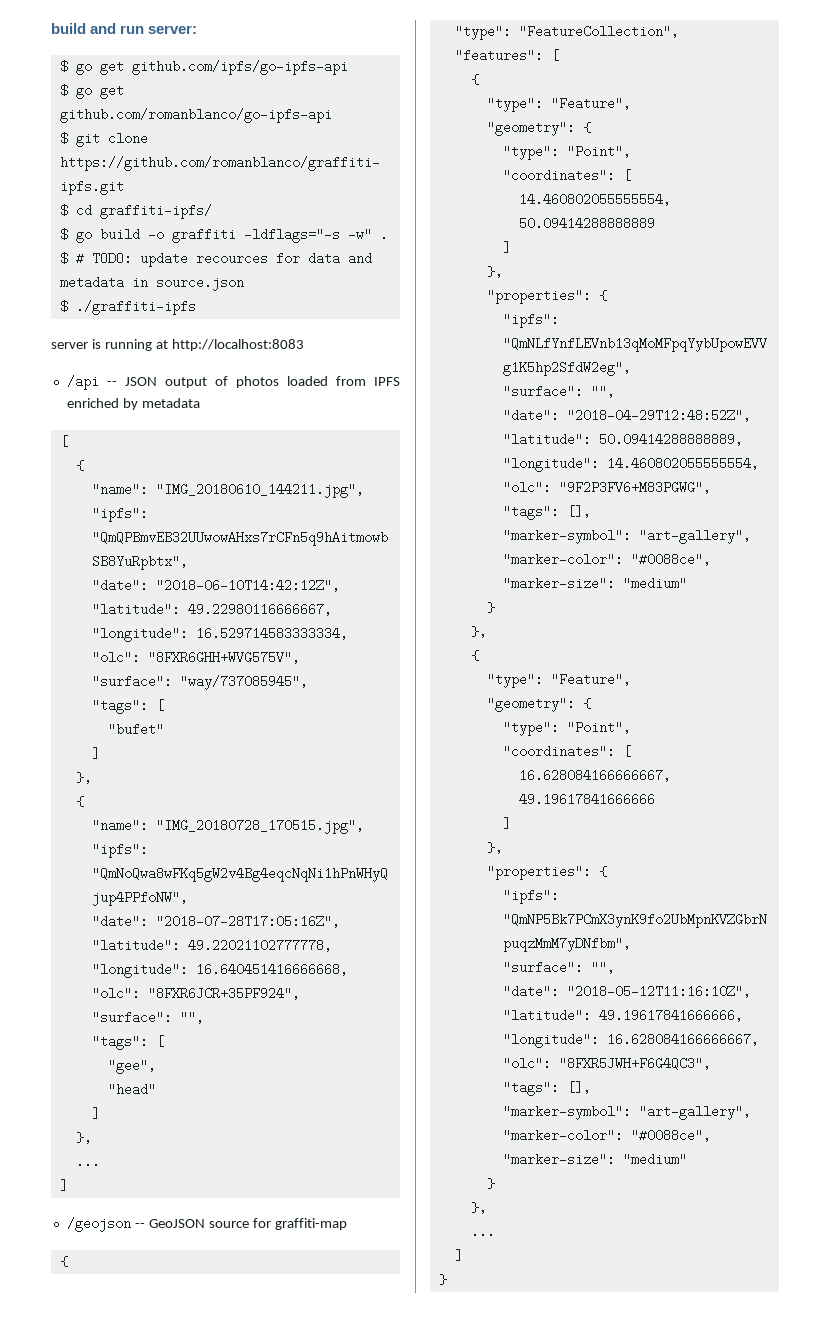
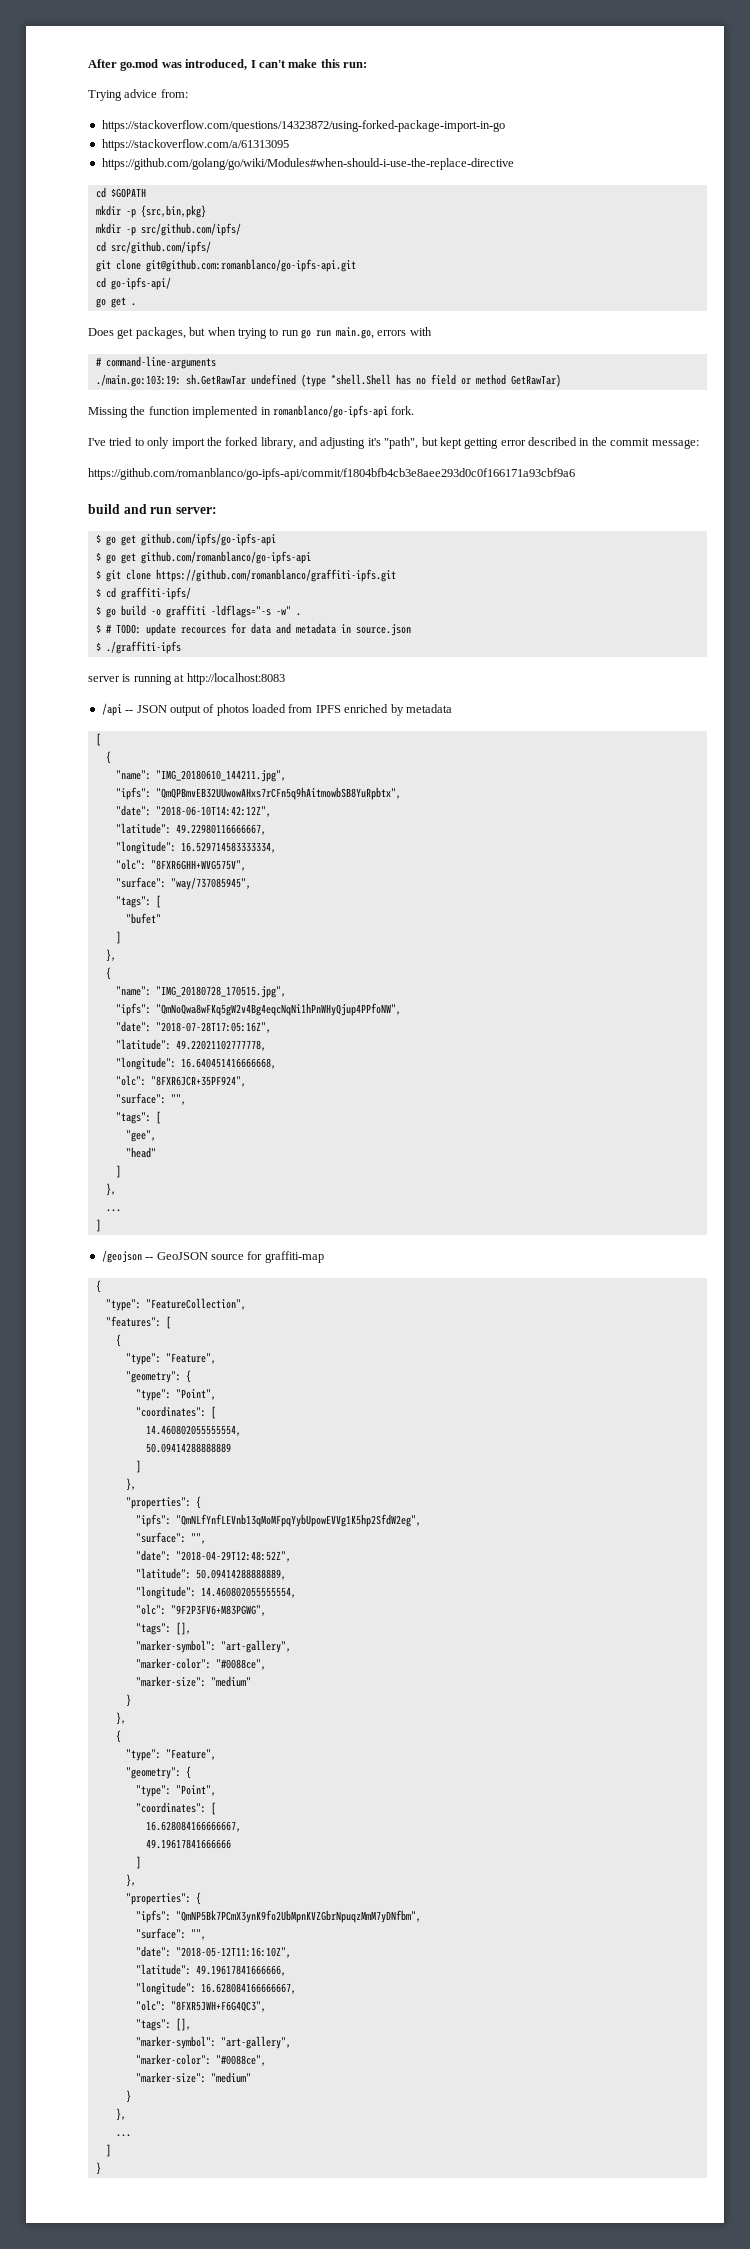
(51, 28) none -> [88,59,367,71] [88,89,188,101] [101,120,505,132] [101,139,289,151] [101,158,514,170] [95,187,146,198] [95,205,206,218] [95,223,241,236] [95,241,211,254] [95,259,356,272] [95,277,171,290] [95,297,136,308] [88,327,432,339] [95,356,216,369] [95,374,561,387] [88,405,415,418] [88,437,699,449] [88,468,575,480] After go.mod was introduced, I can't make this run: // Trying advice from: // https://stackoverflow.com/questions/14323872/using-forked-package-import-in-go // https://stackoverflow.com/a/61313095 // https://github.com/golang/go/wiki/Modules#when-should-i-use-the-replace-directive // cd $GOPATH // mkdir -p {src,bin,pkg} // mkdir -p src/github.com/ipfs/ // cd src/github.com/ipfs/ // git clone git@github.com:romanblanco/go-ipfs-api.git // cd go-ipfs-api/ // go get . // Does get packages, but when trying to run go run main.go, errors with // # command-line-arguments // ./main.go:103:19: sh.GetRawTar undefined (type *shell.Shell has no field or method GetRawTar) // Missing the function implemented in romanblanco/go-ipfs-api fork. // I've tried to only import the forked library, and adjusting it's "path", but kept getting error described in the commit message: // https://github.com/romanblanco/go-ipfs-api/commit/f1804bfb4cb3e8aee293d0c0f166171a93cbf9a6 //

